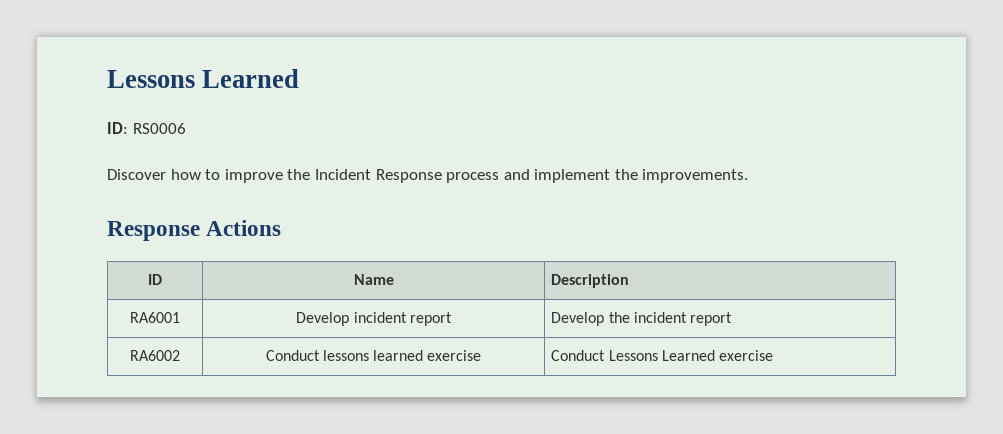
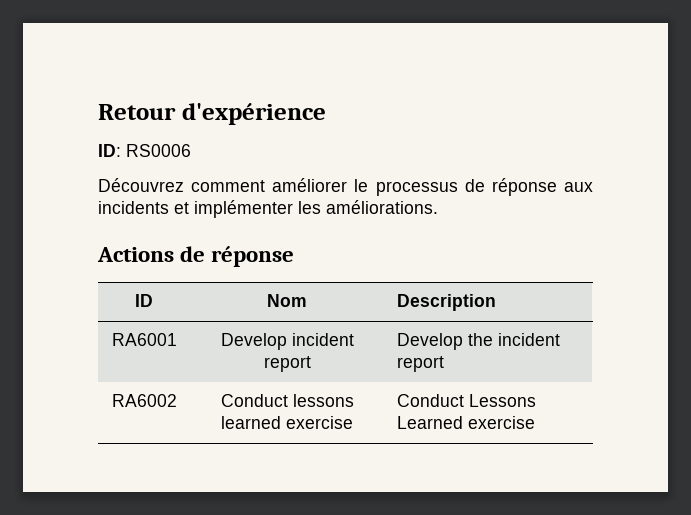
[107,69,300,88] Lessons Learned -> [98,103,326,125] Retour d'expérience
[107,169,749,183] [107,221,200,241] Discover how to improve the Incident Response process and implement the improvements. // Response -> [98,178,594,196] [98,200,438,218] Découvrez comment améliorer le processus de réponse aux incidents et implémenter les améliorations. //
(282, 228) none -> [180,246,295,267] de réponse
[353,274,394,285] Name -> [267,294,307,307] Nom

